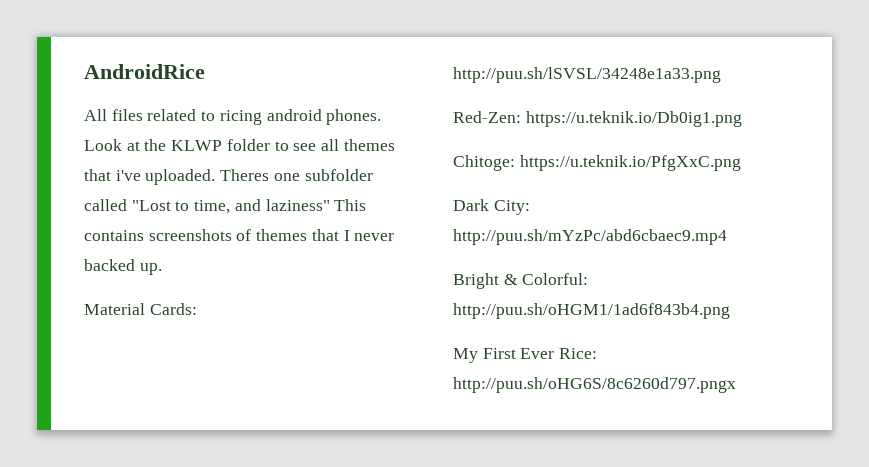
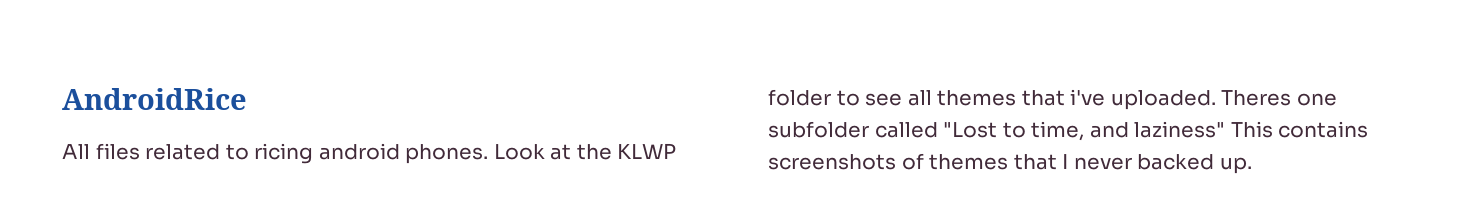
[84,303,197,315] [453,67,721,83] [453,111,742,127] [453,155,741,171] [453,199,530,215] [453,229,727,245] [453,273,589,289] [453,303,730,319] [453,348,598,363] [453,377,736,393] // Material Cards: http://puu.sh/lSVSL/34248e1a33.png // Red-Zen: https://u.teknik.io/Db0ig1.png // Chitoge: https://u.teknik.io/PfgXxC.png // Dark City: http://puu.sh/mYzPc/abd6cbaec9.mp4 // Bright & Colorful: http://puu.sh/oHGM1/1ad6f843b4.png // My First Ever Rice: http://puu.sh/oHG6S/8c6260d797.pngx -> (1252, 165) none

